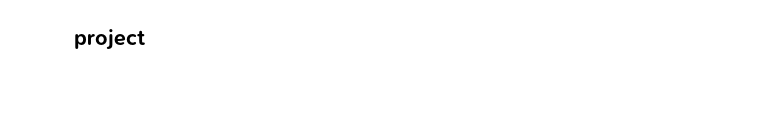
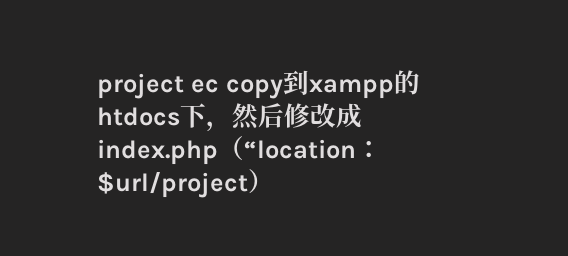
(145, 39) none -> [190,70,420,99] [97,103,362,132] [97,136,382,165] [97,169,274,198] ec copy到xampp的htdocs下，然后修改成index.php（“location：$url/project）

